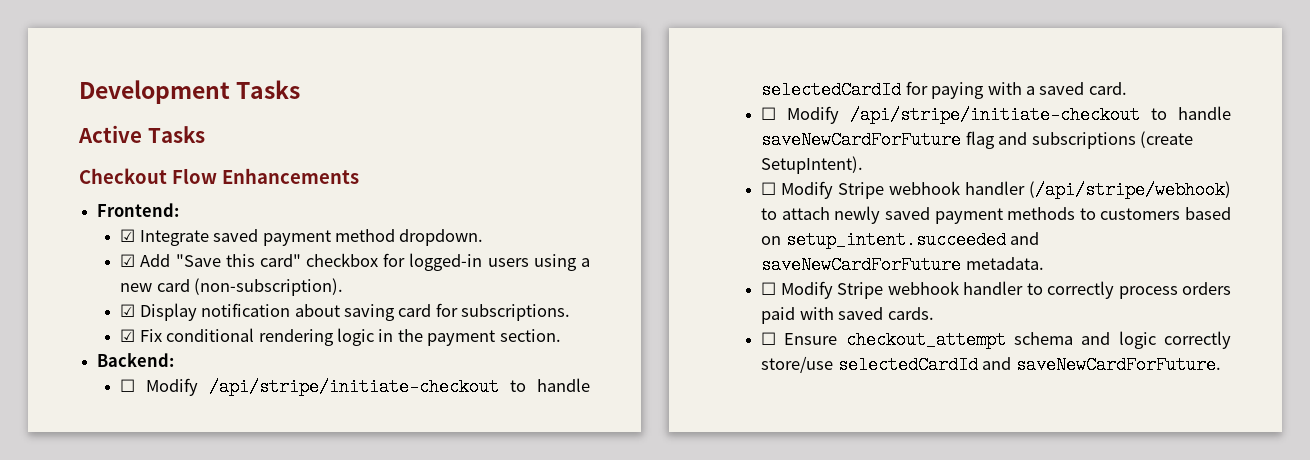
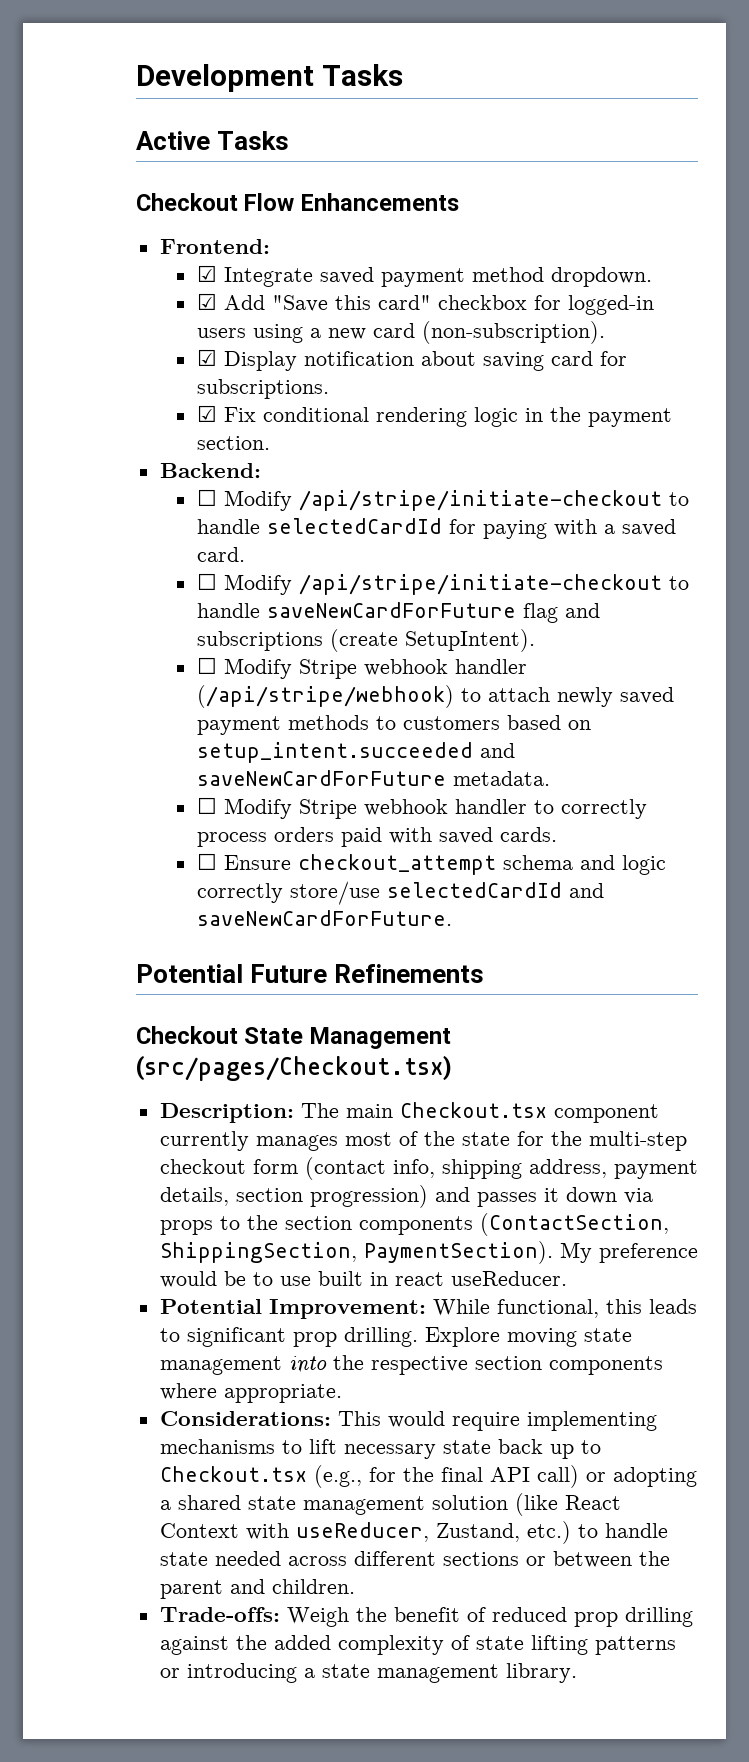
(1221, 365) none -> [136,964,485,983] [136,1026,451,1049] [136,1055,452,1081] [159,1102,659,1123] [159,1131,687,1151] [159,1157,698,1180] [159,1185,653,1208] [159,1213,669,1236] [159,1241,698,1264] [159,1271,567,1288] [159,1299,697,1319] [159,1327,632,1347] [159,1355,663,1375] [159,1383,342,1403] [159,1411,657,1431] [159,1439,601,1459] [159,1465,697,1488] [159,1493,621,1516] [159,1521,668,1544] [159,1551,670,1568] [159,1579,355,1599] [159,1607,693,1627] [159,1635,676,1655] [159,1663,577,1683] // Potential Future Refinements // Checkout State Management (src/pages/Checkout.tsx) // Description: The main Checkout.tsx component currently manages most of the state for the multi-step checkout form (contact info, shipping address, payment details, section progression) and passes it down via props to the section components (ContactSection, ShippingSection, PaymentSection). My preference would be to use built in react useReducer. // Potential Improvement: While functional, this leads to significant prop drilling. Explore moving state management into the respective section components where appropriate. // Considerations: This would require implementing mechanisms to lift necessary state back up to Checkout.tsx (e.g., for the final API call) or adopting a shared state management solution (like React Context with useReducer, Zustand, etc.) to handle state needed across different sections or between the parent and children. // Trade-offs: Weigh the benefit of reduced prop drilling against the added complexity of state lifting patterns or introducing a state management library.

